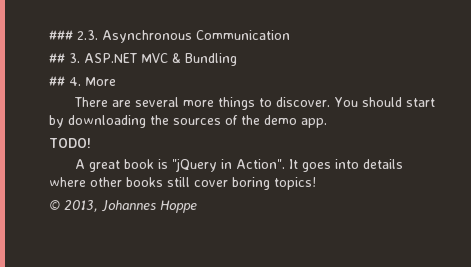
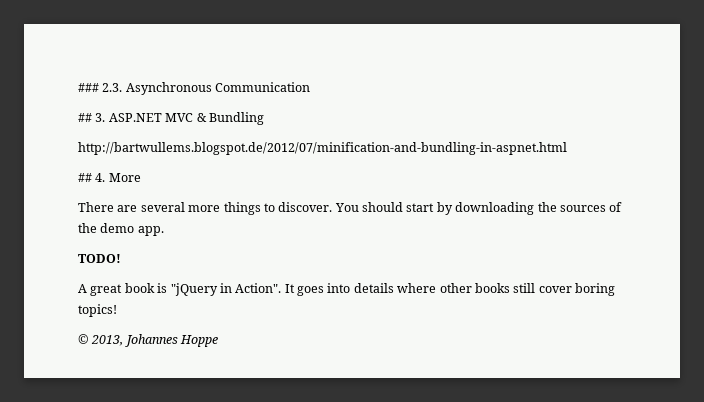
(237, 59) none -> [78,142,567,155] // http://bartwullems.blogspot.de/2012/07/minification-and-bundling-in-aspnet.html

